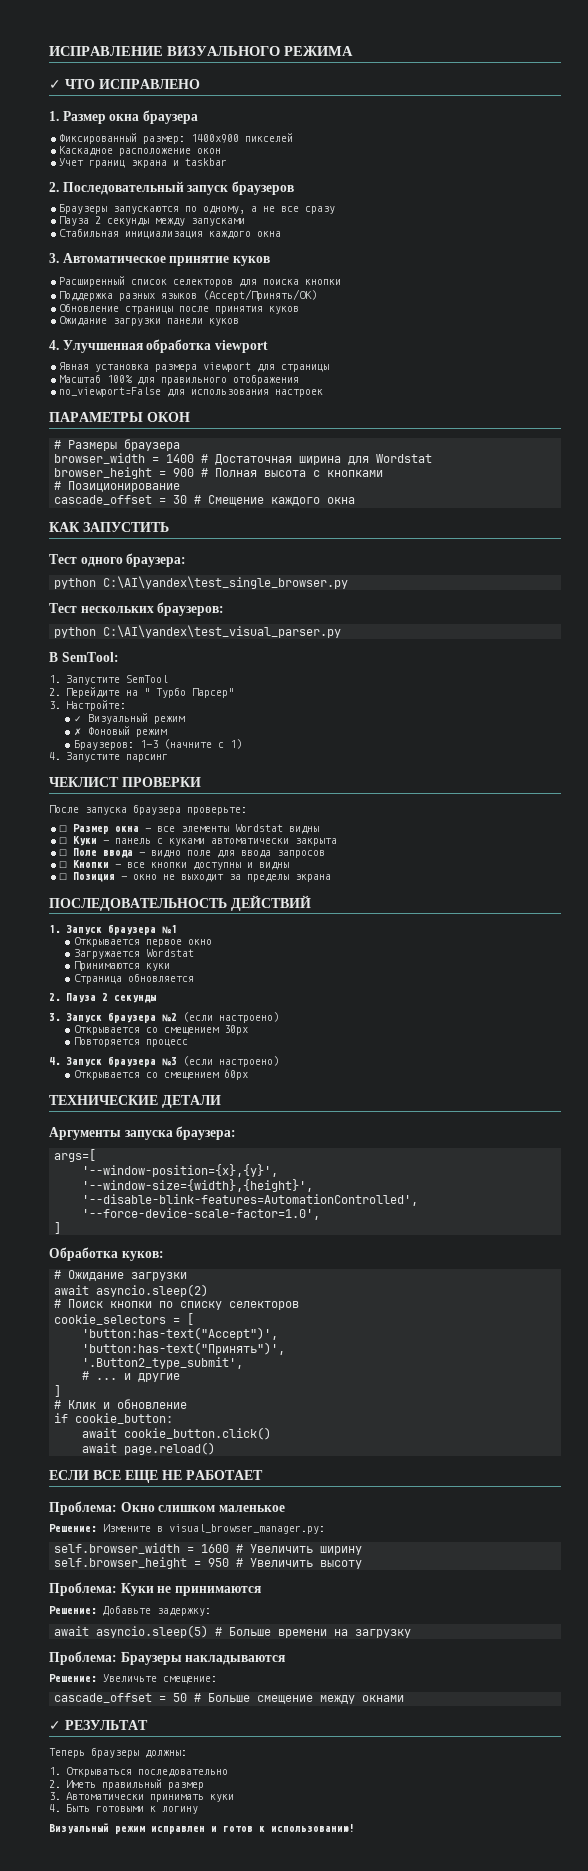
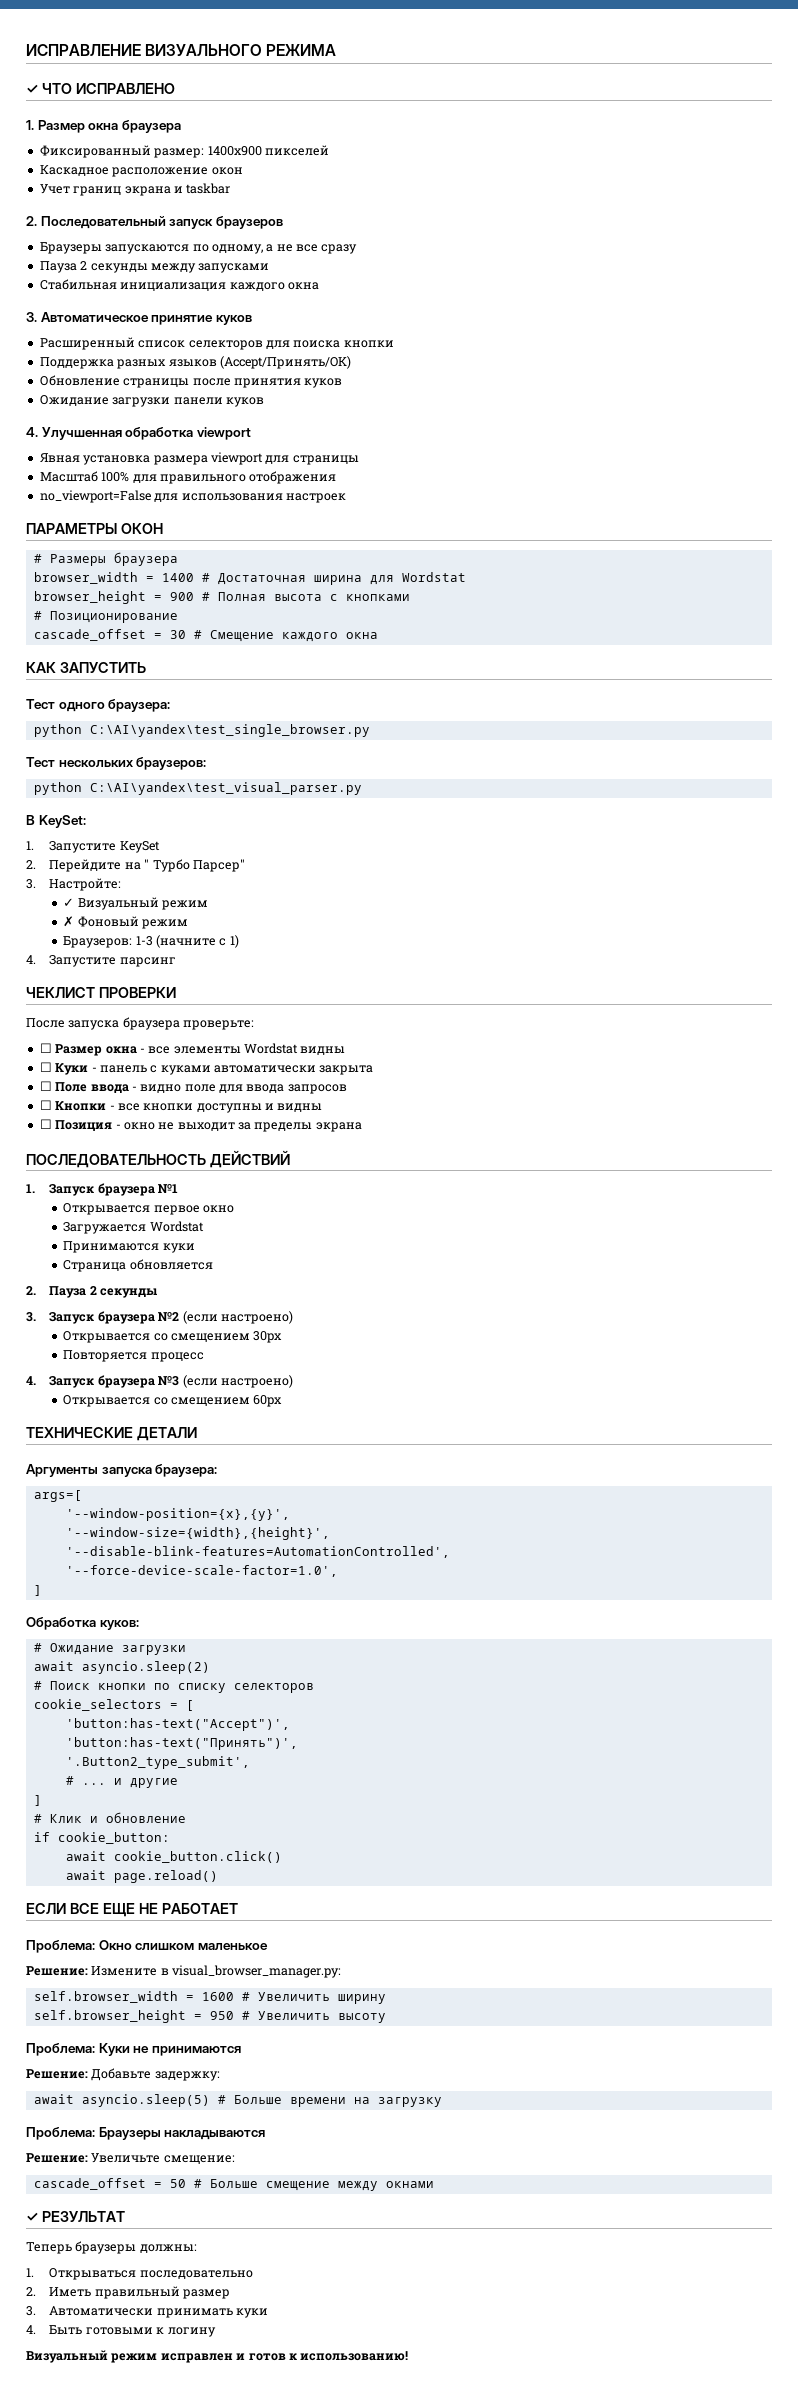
[61,652,119,662] SemTool: -> [38,815,86,828] KeySet:
[125,675,168,683] SemTool -> [119,841,160,853] KeySet

